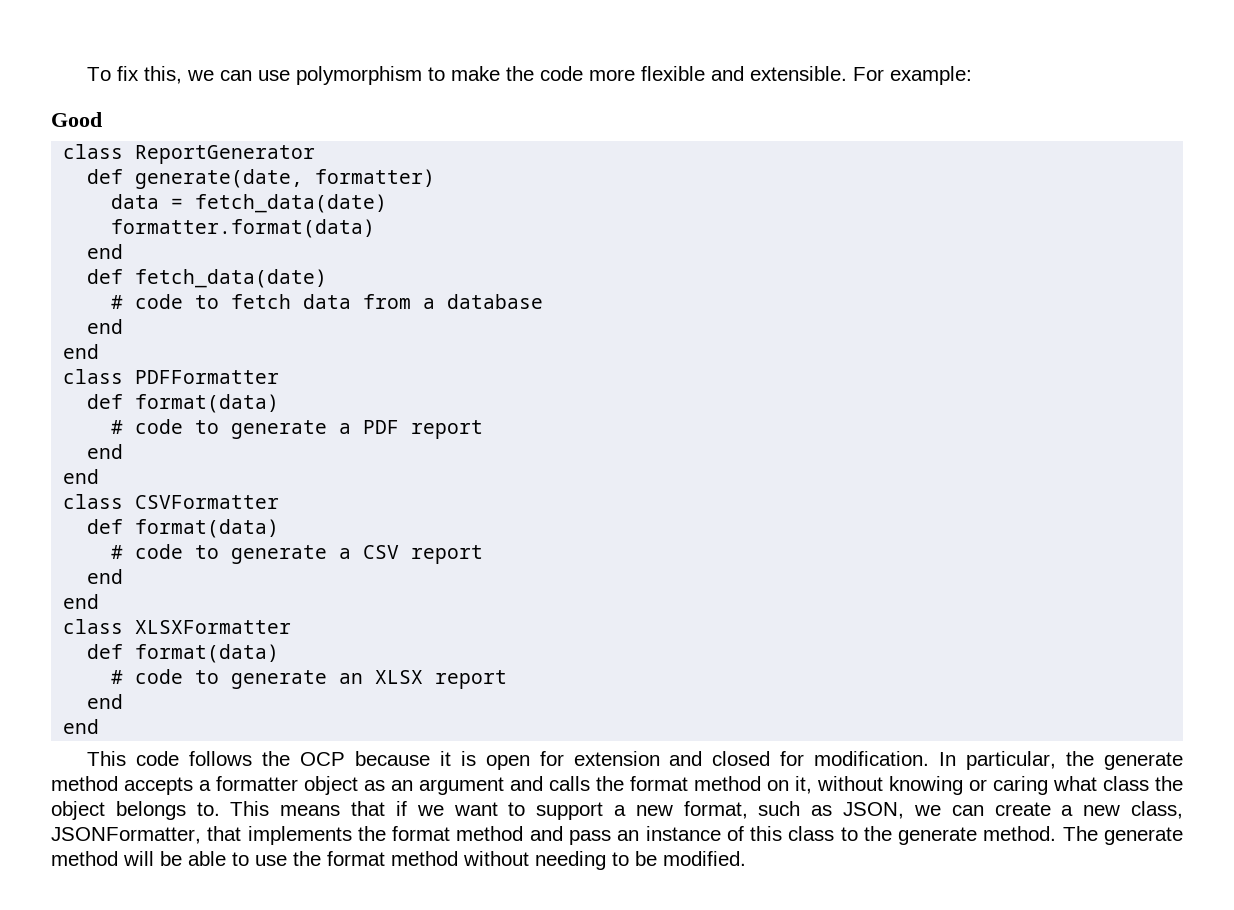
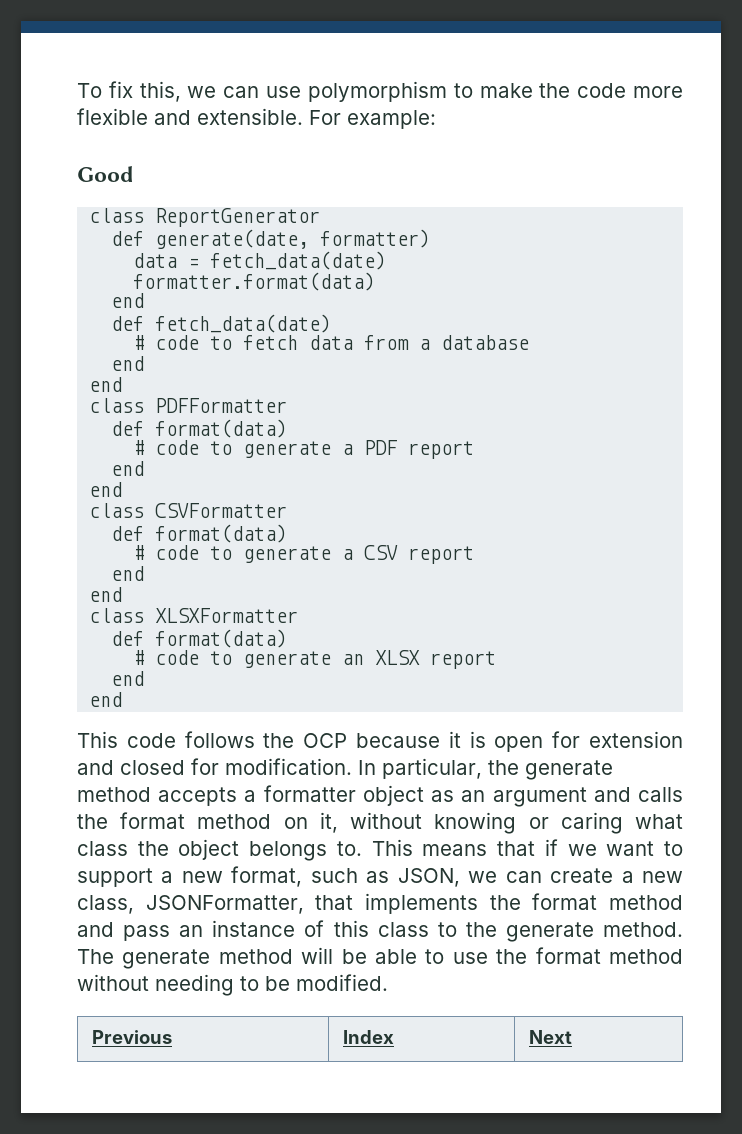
(746, 858) none -> [91,1030,172,1044] [342,1030,394,1044] [528,1030,572,1044] // Previous | Index | Next

